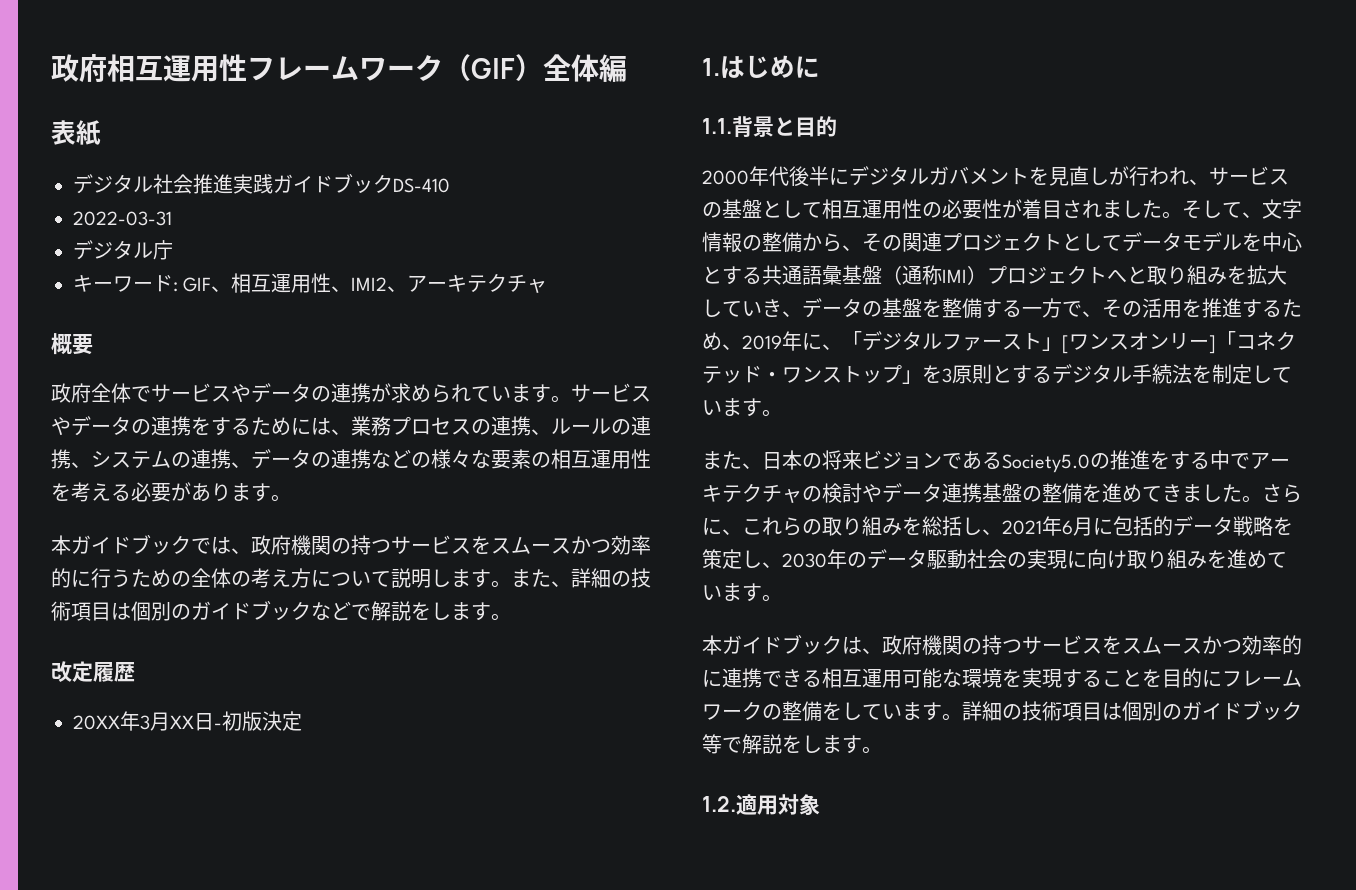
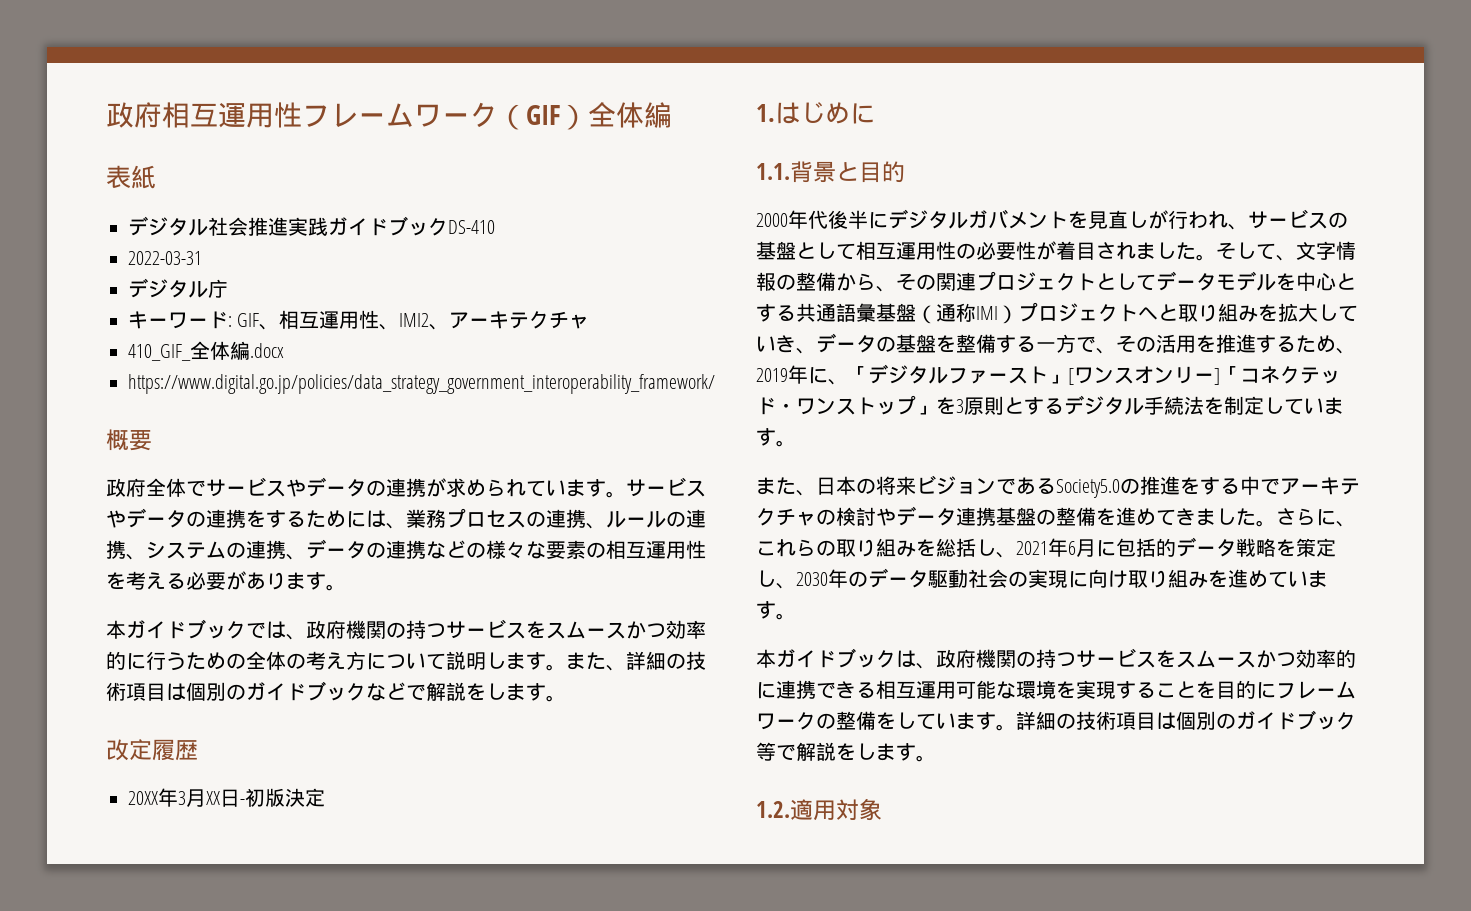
(548, 285) none -> [128,341,284,361] [128,374,715,394] // 410_GIF_全体編.docx // https://www.digital.go.jp/policies/data_strategy_government_interoperability_framework/

